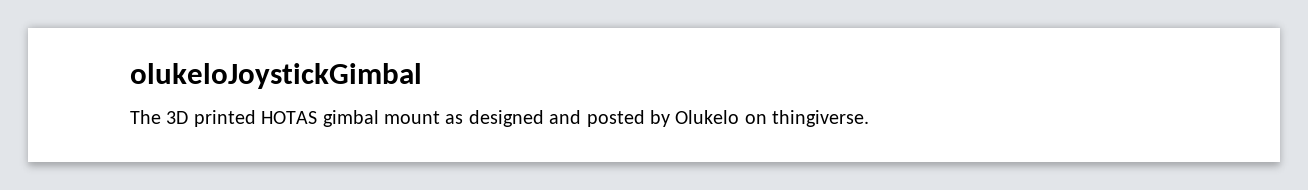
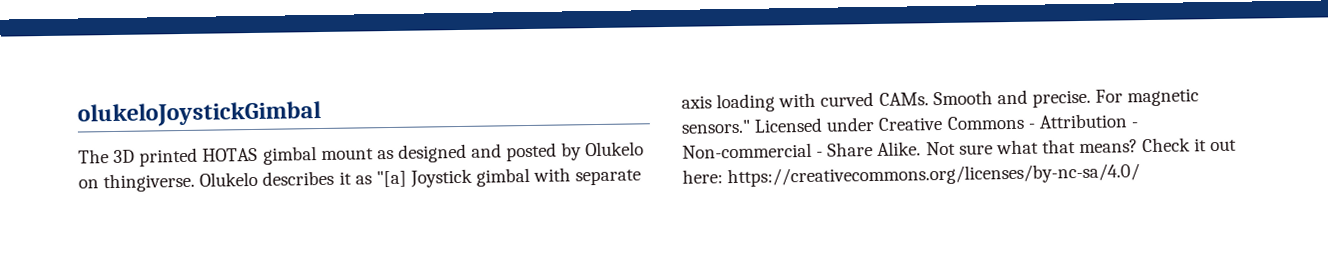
(870, 118) none -> [199,167,642,188] [681,88,1200,113] [681,113,1138,134] [682,137,1238,159] [682,163,1141,188] Olukelo describes it as "[a] Joystick gimbal with separate axis loading with curved CAMs. Smooth and precise. For magnetic sensors." Licensed under Creative Commons - Attribution - Non-commercial - Share Alike. Not sure what that means? Check it out here: https://creativecommons.org/licenses/by-nc-sa/4.0/

